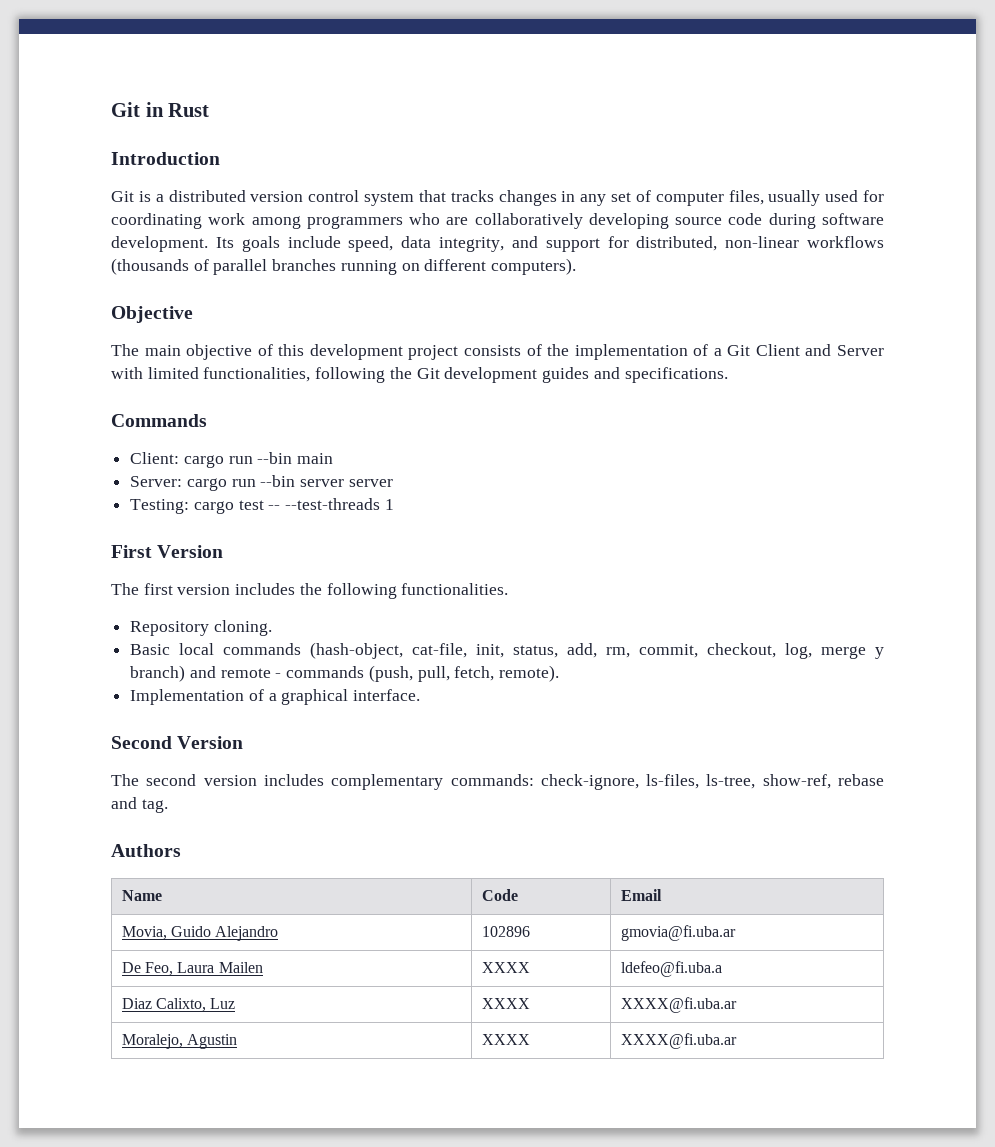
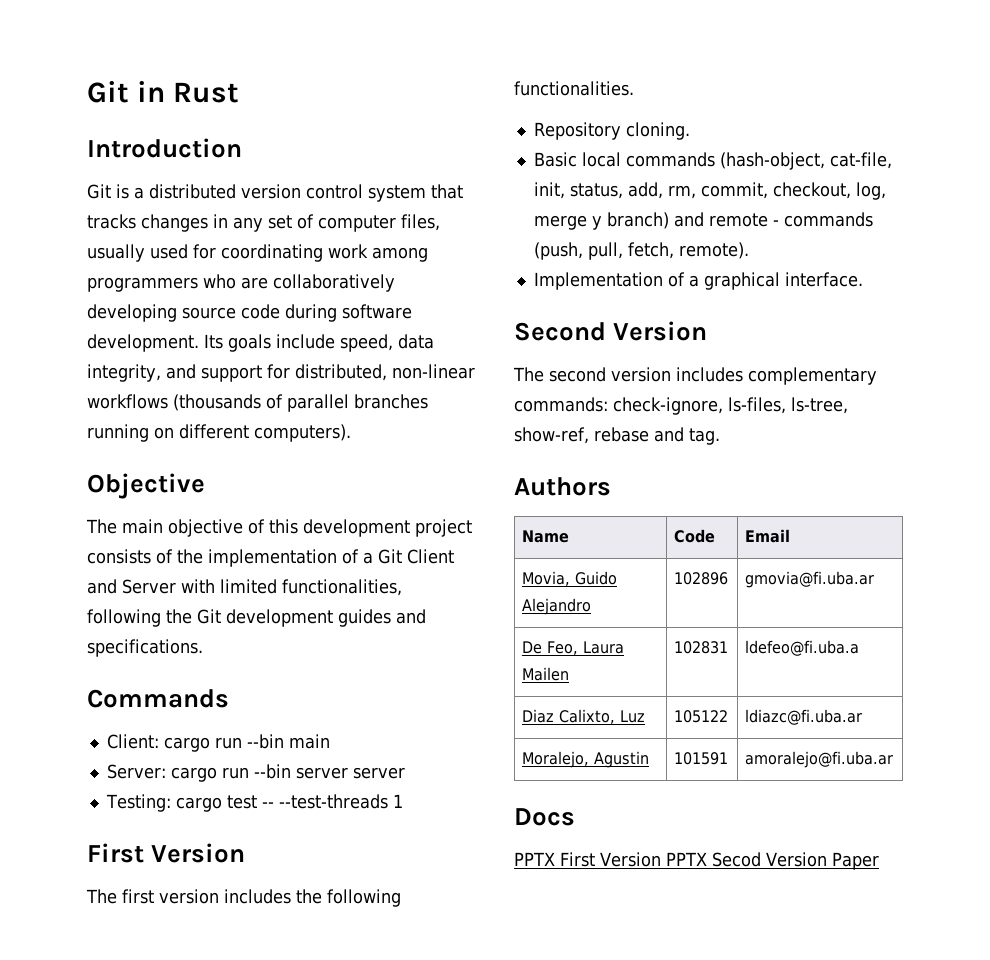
[481,962,530,973] XXXX -> [673,641,728,654] 102831
[481,998,530,1009] [620,997,737,1013] XXXX | XXXX@fi.uba.ar -> [673,710,728,723] [744,709,862,725] 105122 | ldiazc@fi.uba.ar
[481,1034,530,1045] [620,1033,737,1049] XXXX | XXXX@fi.uba.ar -> [673,752,728,765] [744,751,893,768] [514,808,575,826] [514,852,879,870] 101591 | amoralejo@fi.uba.ar // Docs // PPTX First Version PPTX Secod Version Paper

